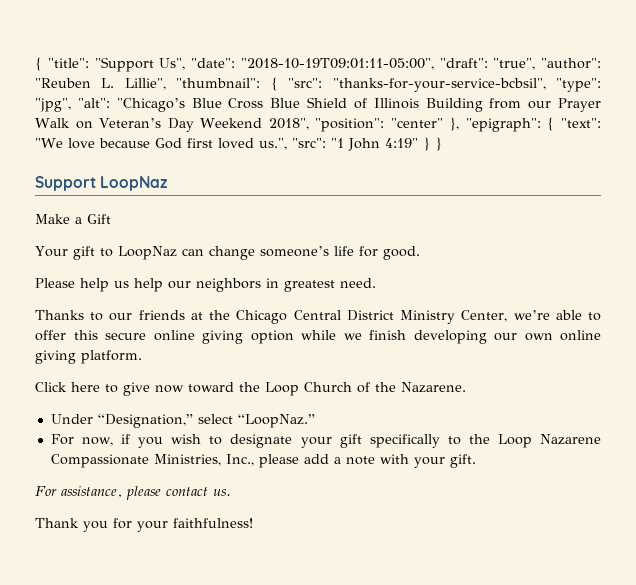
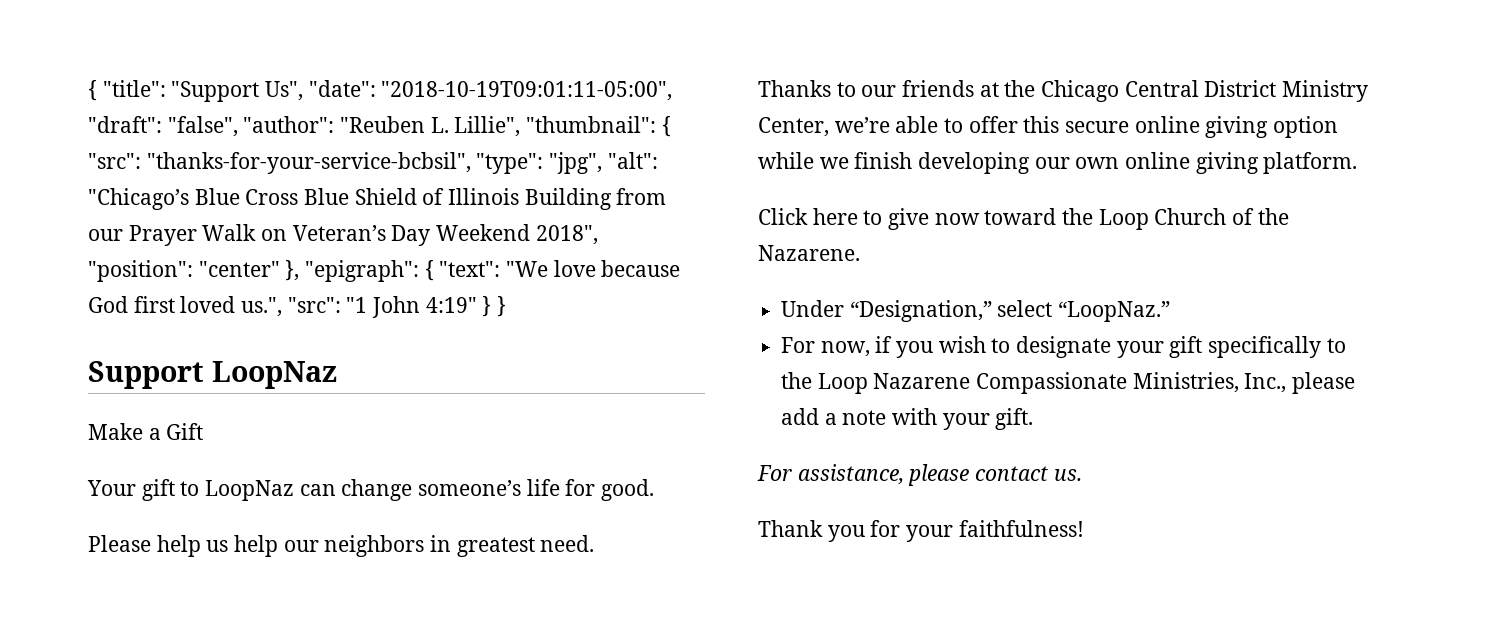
[493,58,536,70] "true", -> [167,116,238,137] "false",

